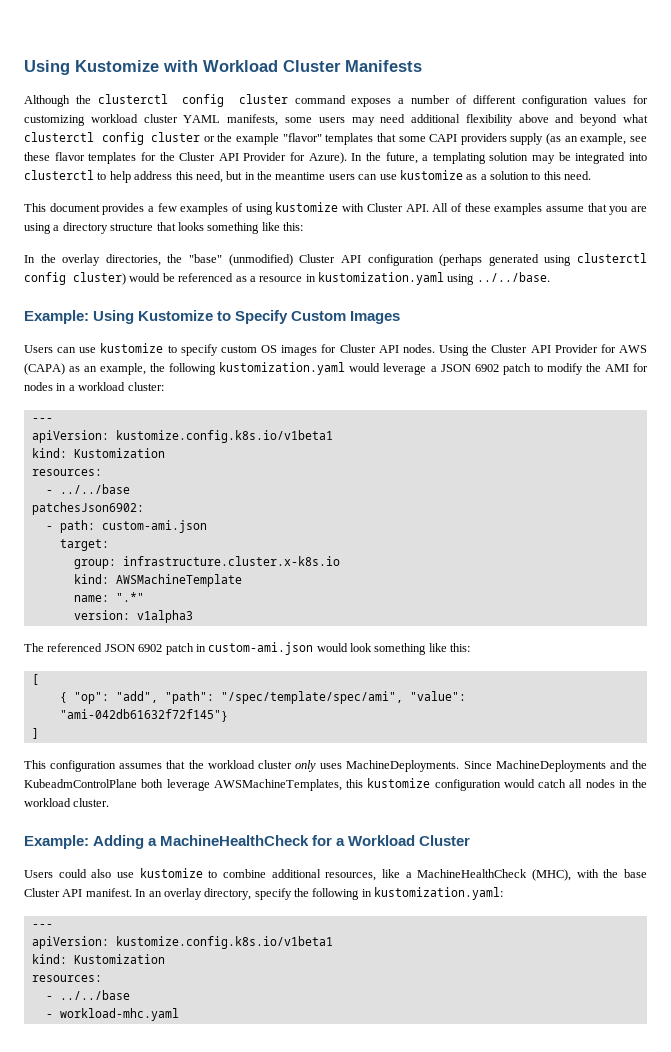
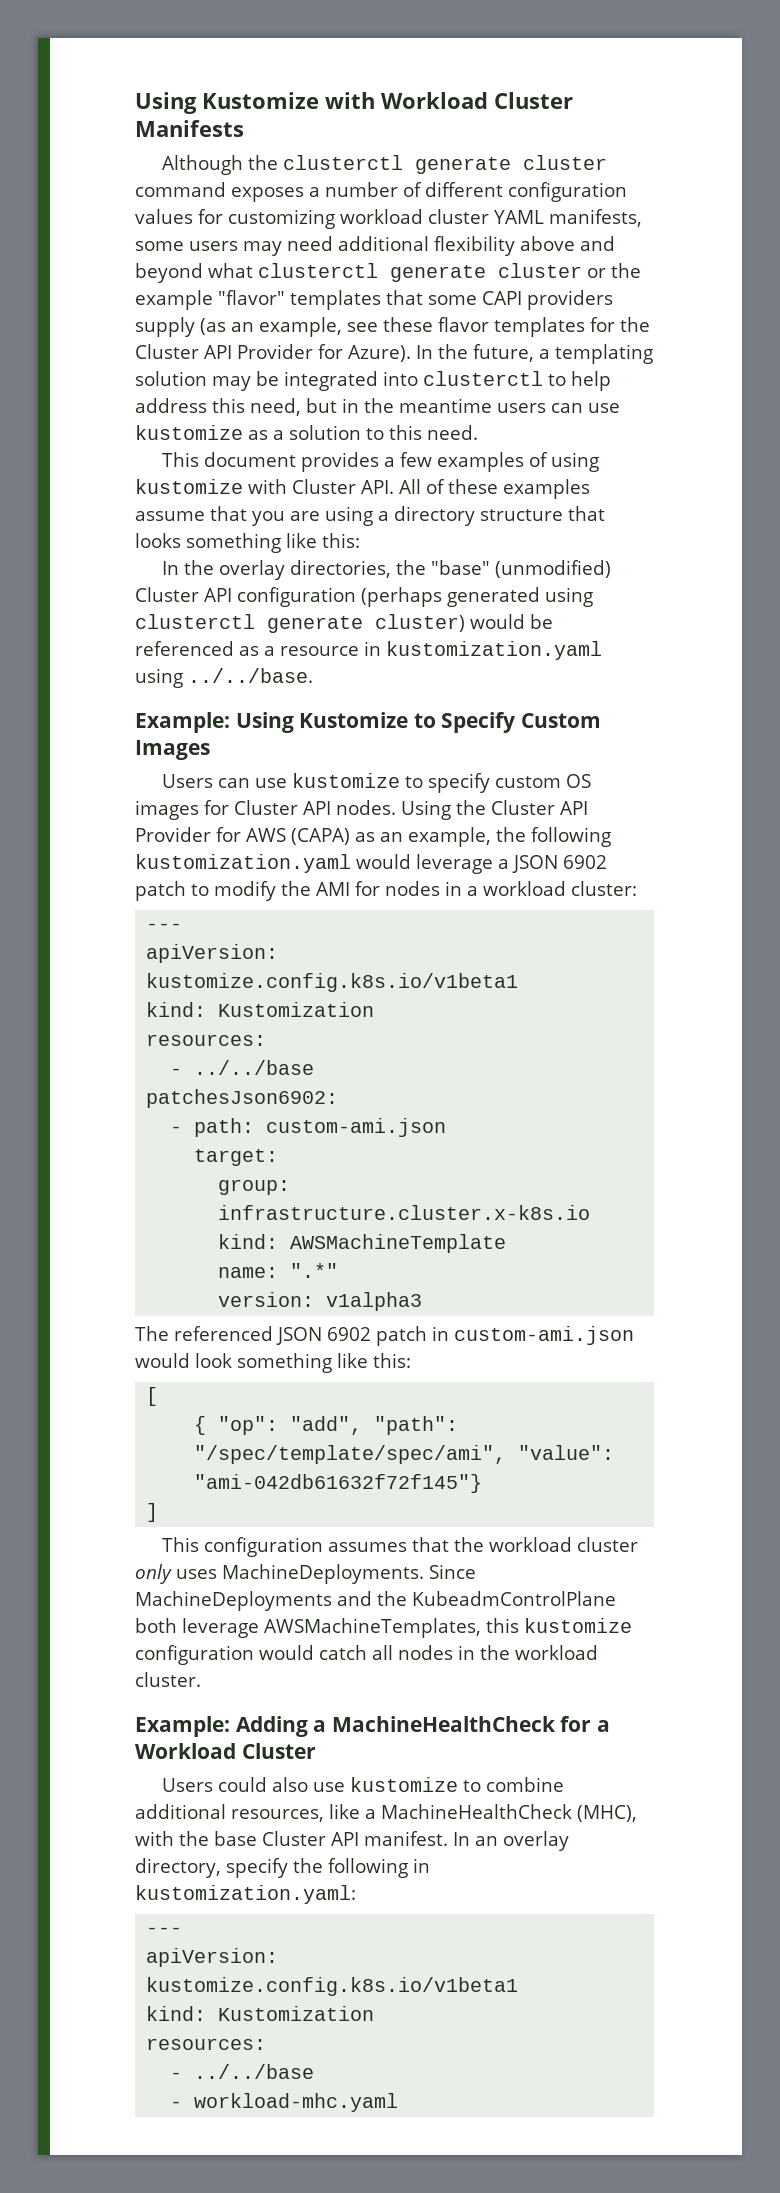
[182,94,225,107] config -> [415,157,512,174] generate
[101,132,144,145] config -> [390,265,486,282] generate
[24,272,66,285] config -> [267,616,363,633] generate

